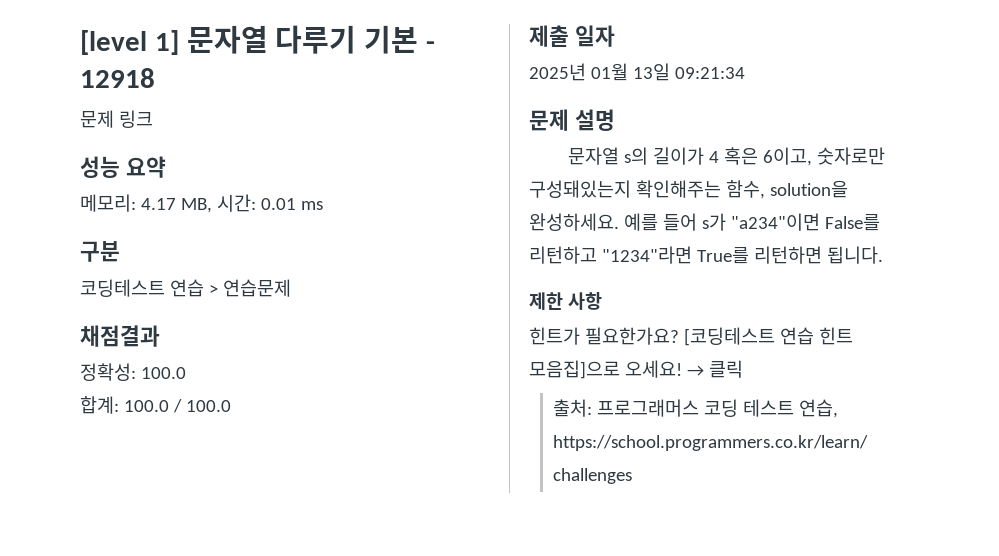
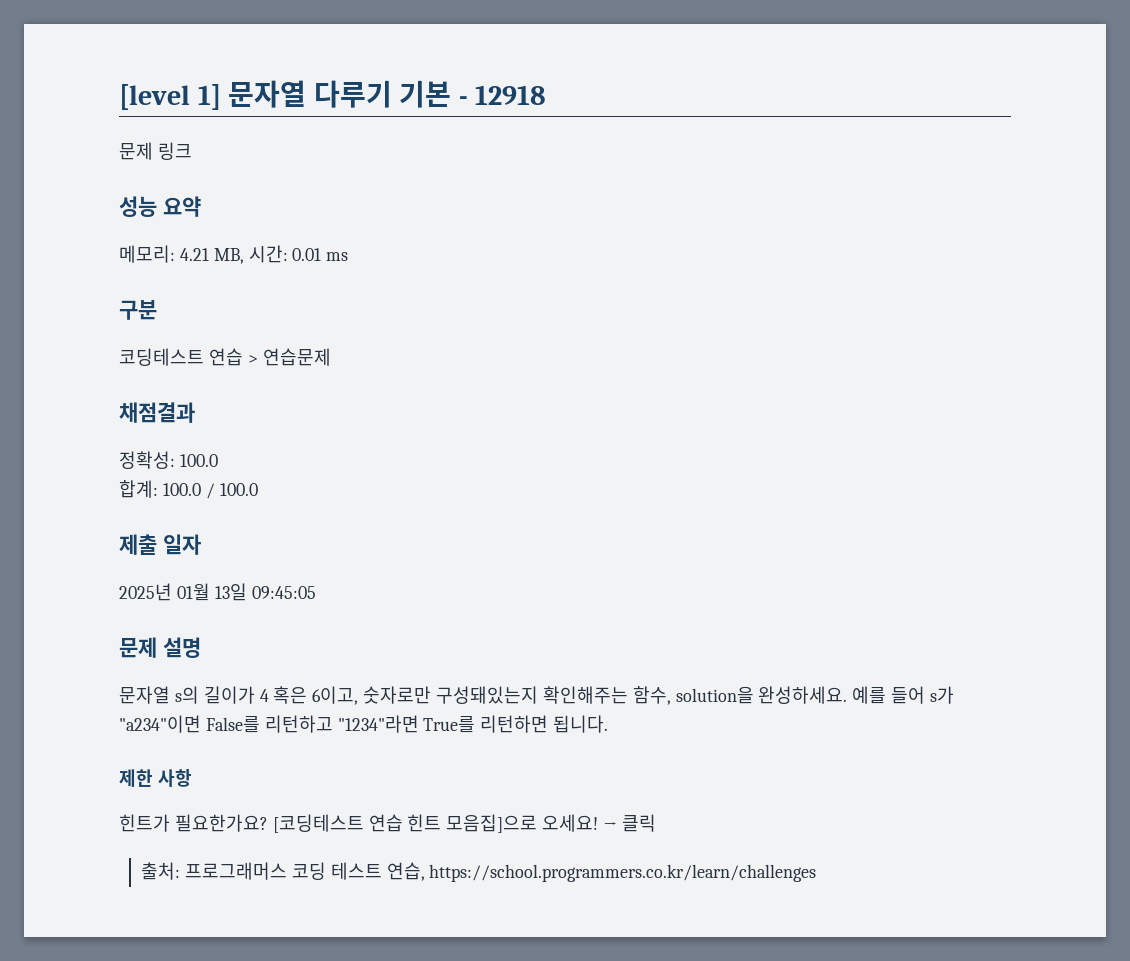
[140,198,176,210] 4.17 -> [179,248,209,261] 4.21
[674,67,745,79] 09:21:34 -> [251,586,316,599] 09:45:05

